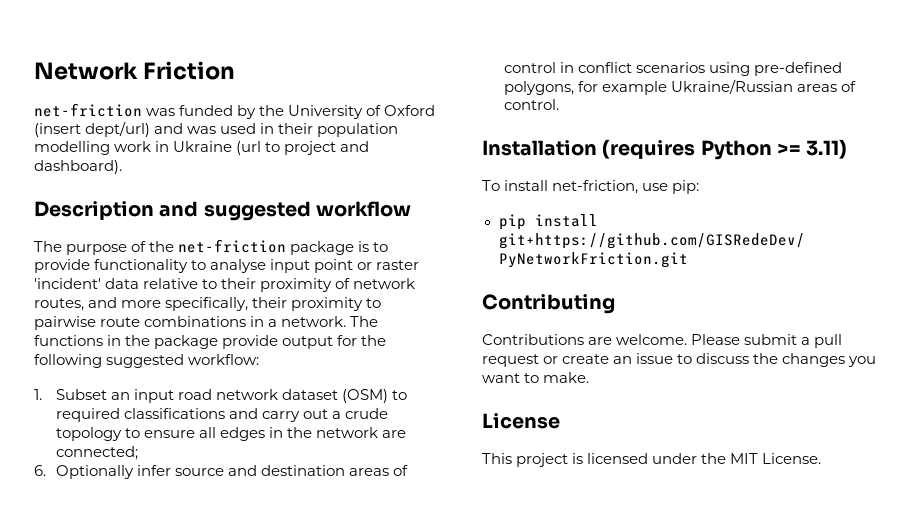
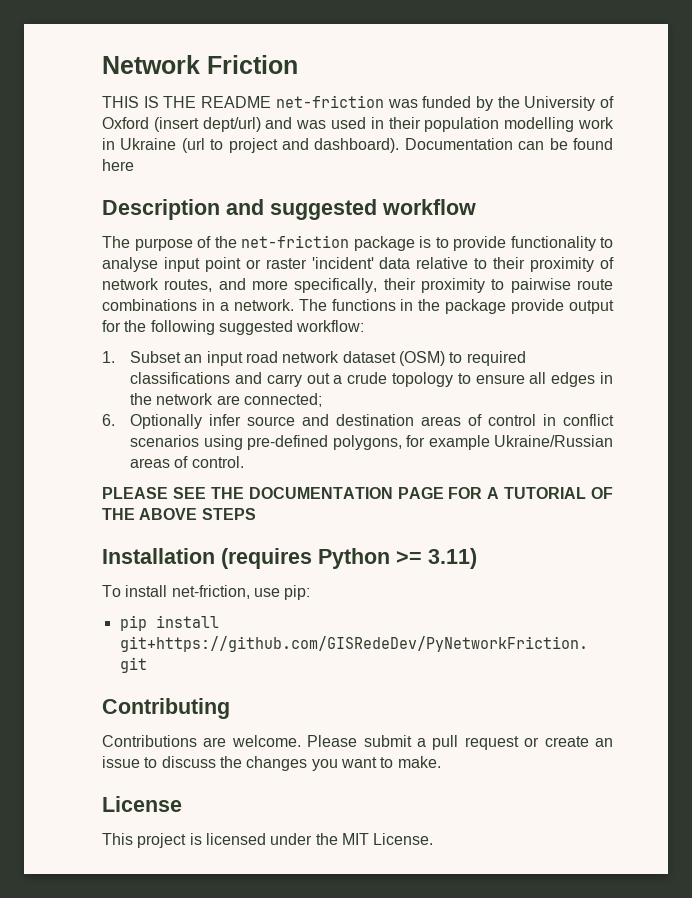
(236, 70) none -> [102,96,272,108] THIS IS THE README
(122, 167) none -> [404,138,613,150] [102,159,134,171] Documentation can be found here
(559, 104) none -> [102,487,613,499] [102,508,256,520] // PLEASE SEE THE DOCUMENTATION PAGE FOR A TUTORIAL OF THE ABOVE STEPS

